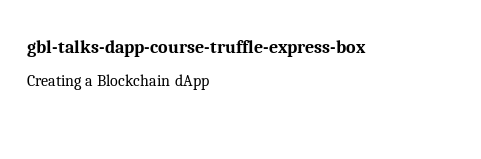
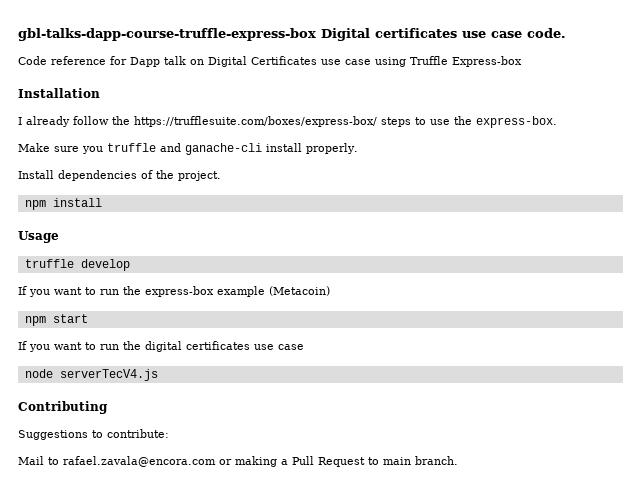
[27,74,209,90] // Creating a Blockchain dApp -> [321,28,566,41] [18,56,522,67] [18,88,100,98] [18,116,557,128] [18,143,358,155] [18,170,221,181] [24,198,102,210] [18,231,59,243] [24,259,130,271] [18,286,330,297] [24,314,88,326] [18,341,304,352] [24,369,158,381] [18,401,108,414] [18,429,169,440] [18,456,458,467] Digital certificates use case code. // Code reference for Dapp talk on Digital Certificates use case using Truffle Express-box // Installation // I already follow the https://trufflesuite.com/boxes/express-box/ steps to use the express-box. // Make sure you truffle and ganache-cli install properly. // Install dependencies of the project. // npm install // Usage // truffle develop // If you want to run the express-box example (Metacoin) // npm start // If you want to run the digital certificates use case // node serverTecV4.js // Contributing // Suggestions to contribute: // Mail to rafael.zavala@encora.com or making a Pull Request to main branch.

